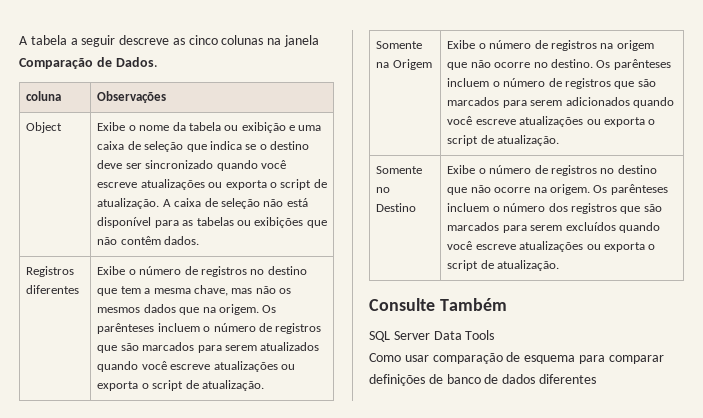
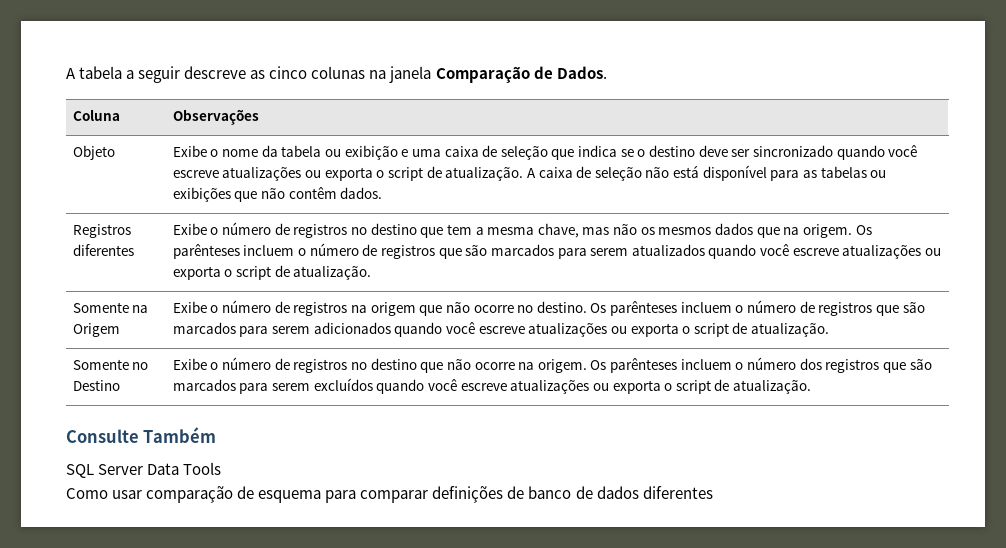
[26,91,62,101] coluna -> [72,110,120,121] Coluna
[26,122,63,133] Object -> [72,145,115,160] Objeto

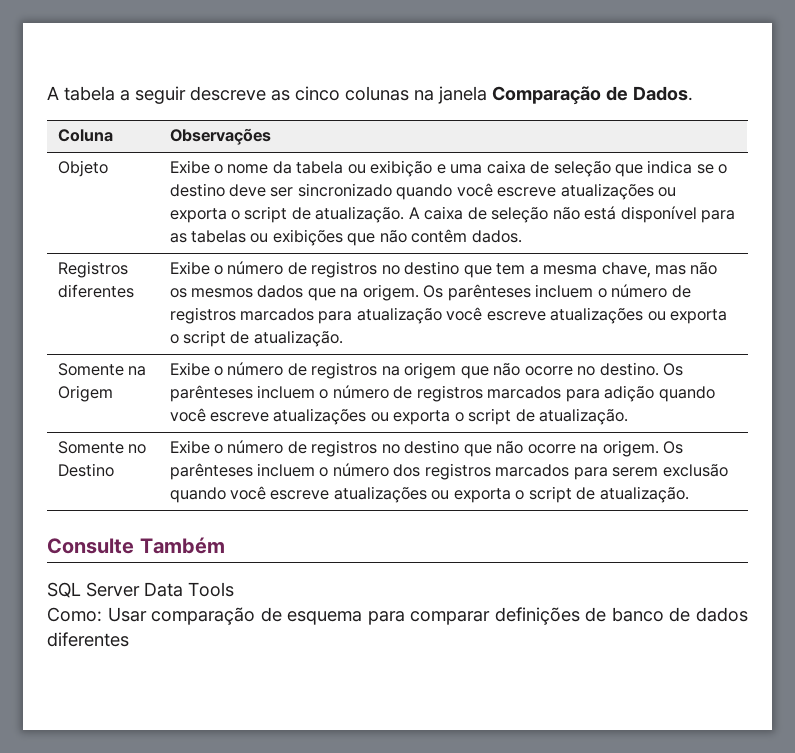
[438,244,757,259] que são marcados para serem atualizados quando -> [239,307,442,324] marcados para atualização
[875,302,925,316] [172,322,391,337] que são marcados para serem adicionados -> [487,385,655,402] marcados para adição
[882,359,932,373] [172,378,373,394] que são marcados para serem excluídos -> [495,464,728,480] marcados para serem exclusão
[66,488,143,499] Como usar -> [47,607,147,622] Como: Usar

